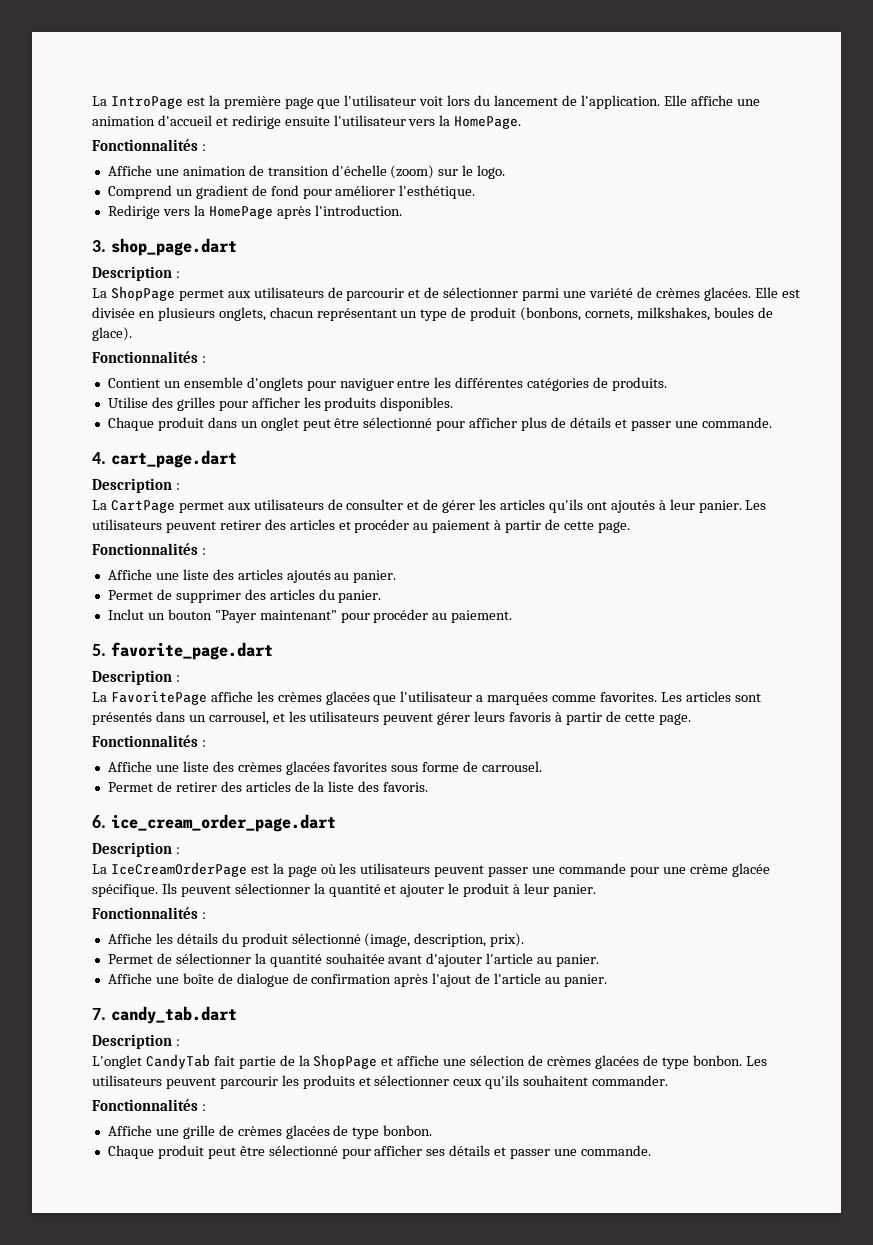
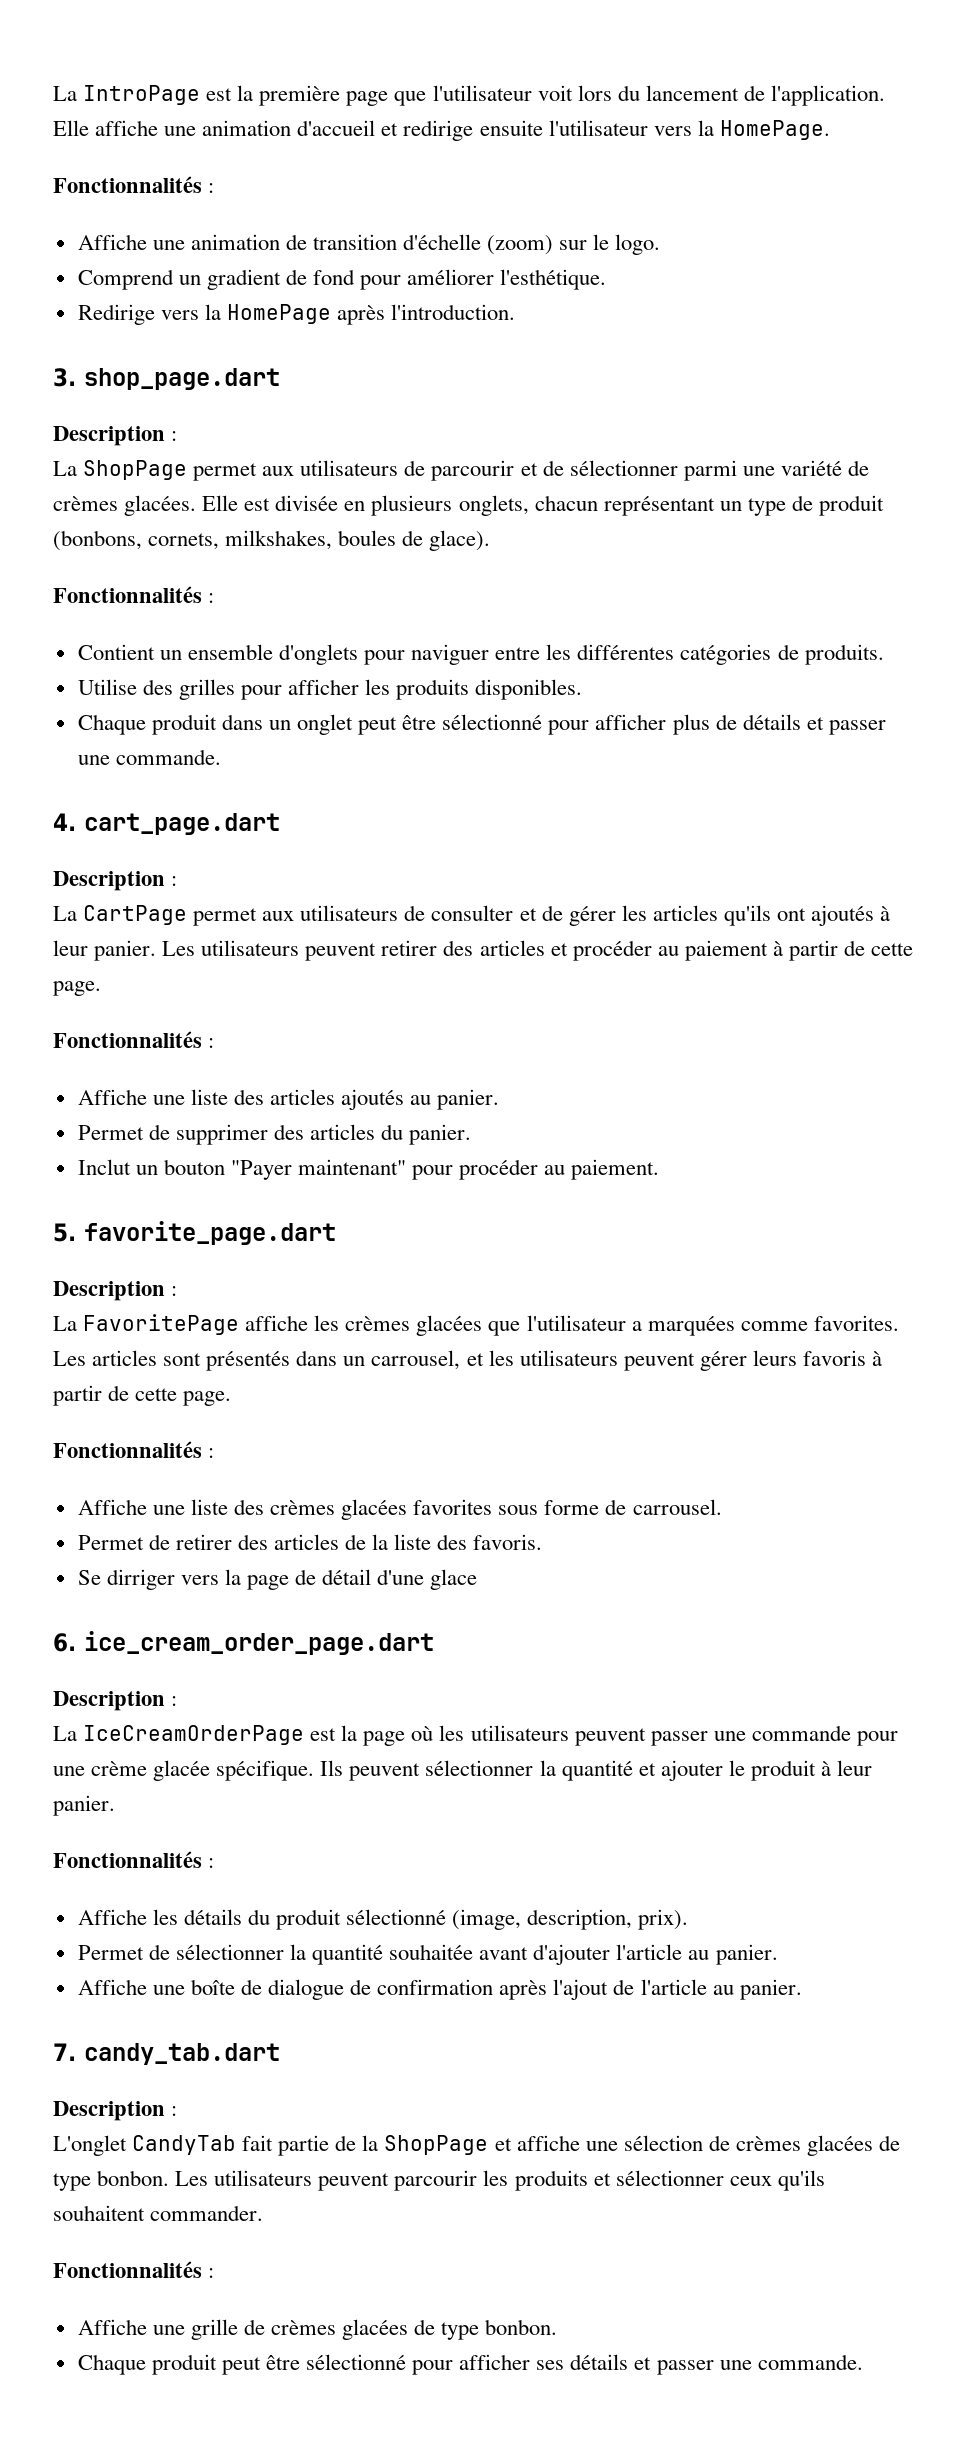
(429, 787) none -> [77,1569,478,1590] // Se dirriger vers la page de détail d'une glace

